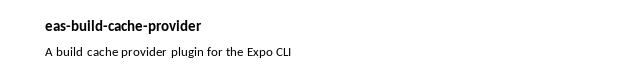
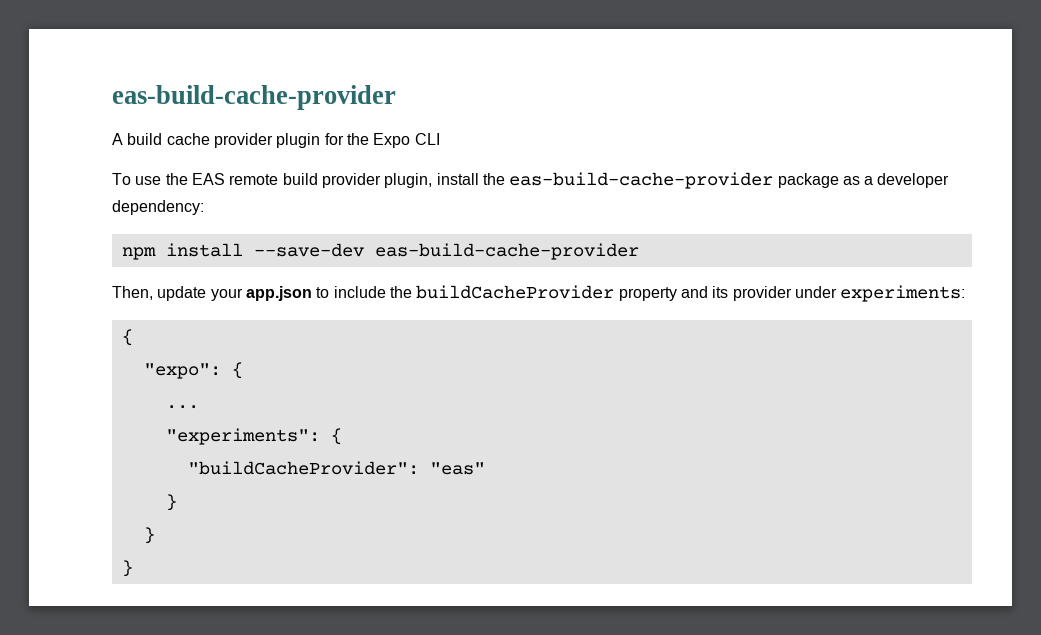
(291, 52) none -> [112,172,950,189] [112,200,204,215] [121,243,639,260] [112,285,966,302] [121,329,133,346] [143,362,243,379] [165,405,199,409] [165,428,342,445] [187,461,485,475] [165,494,177,511] [143,527,155,544] [121,560,133,577] // To use the EAS remote build provider plugin, install the eas-build-cache-provider package as a developer dependency: // npm install --save-dev eas-build-cache-provider // Then, update your app.json to include the buildCacheProvider property and its provider under experiments: // { // "expo": { // ... // "experiments": { // "buildCacheProvider": "eas" // } // } // }

